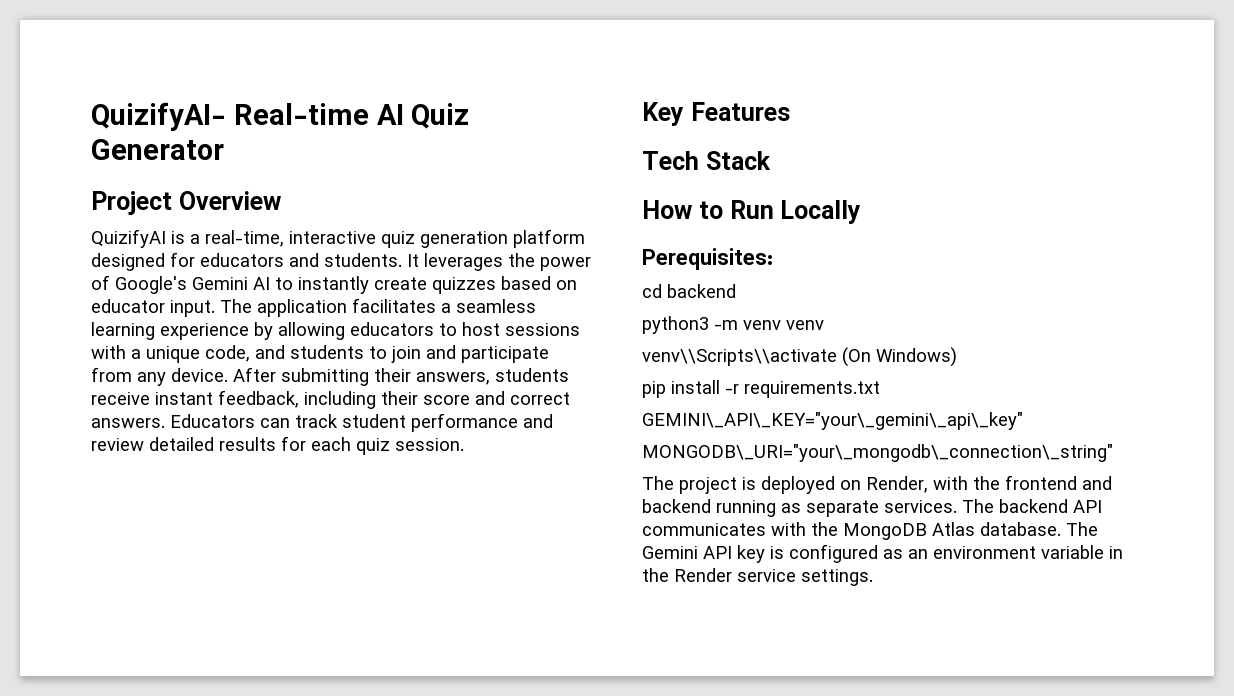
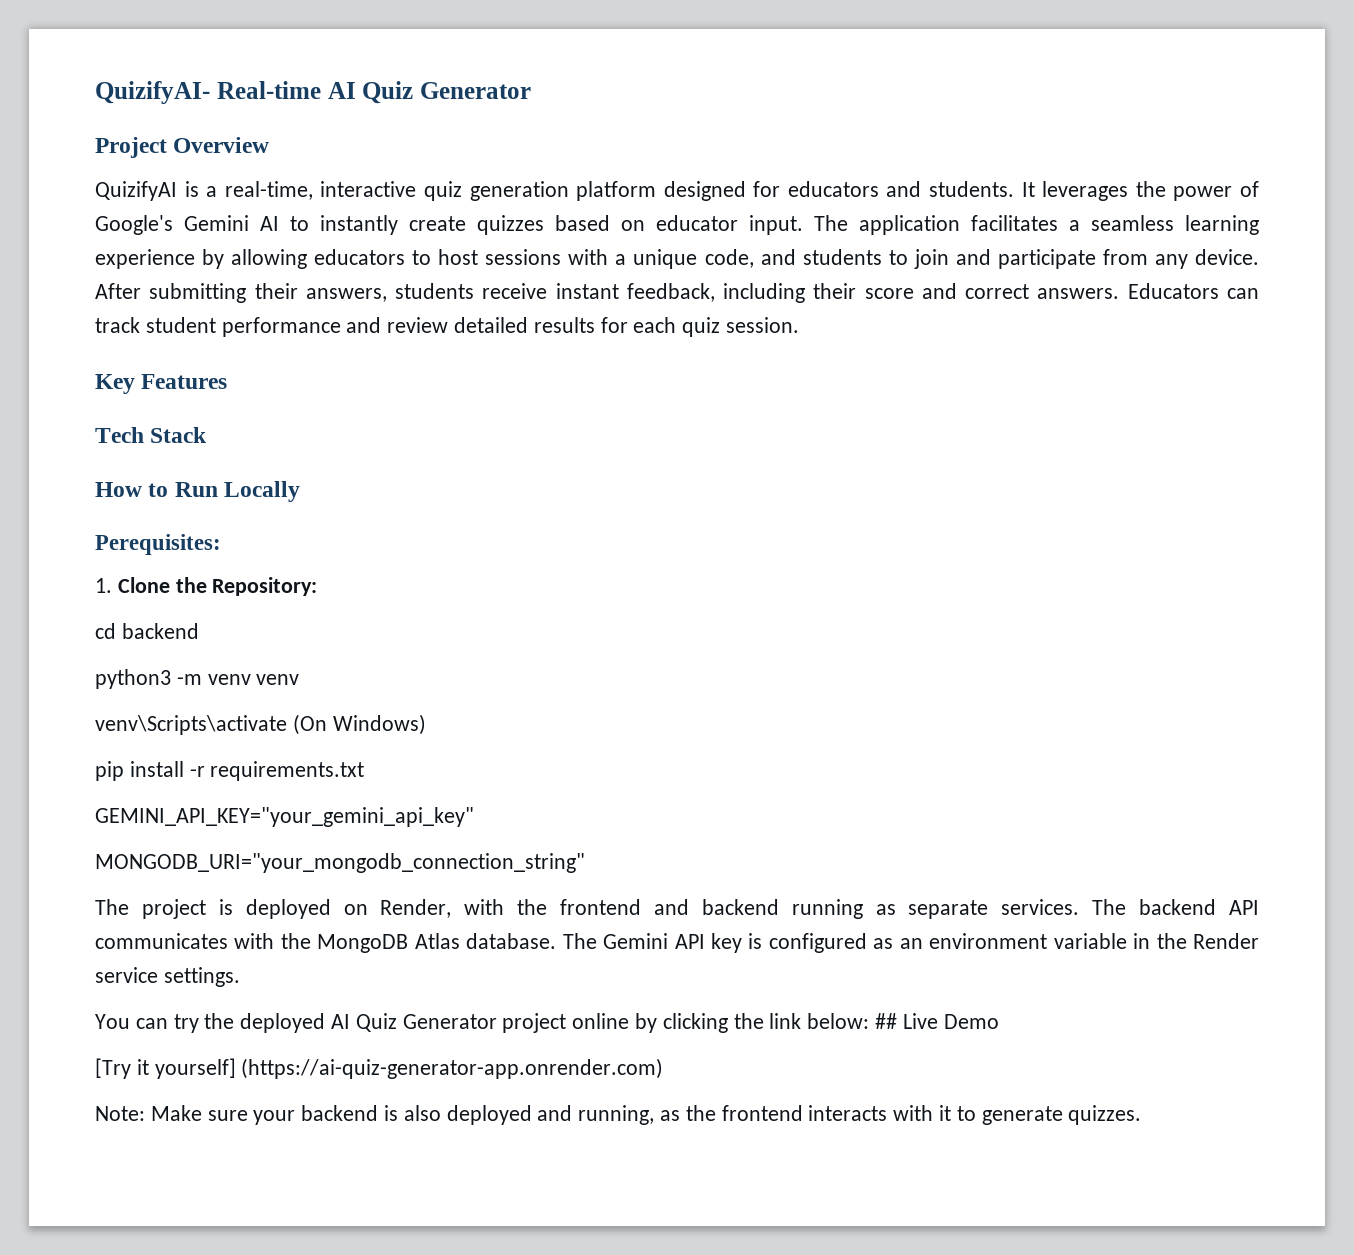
(773, 259) none -> [95,577,318,596] // 1. Clone the Repository:
[642,349,837,366] venv\\Scripts\\activate -> [95,715,287,735] venv\Scripts\activate
[642,412,1023,430] [642,444,1113,462] GEMINI\_API\_KEY="your\_gemini\_api\_key" // MONGODB\_URI="your\_mongodb\_connection\_string" -> [95,807,474,827] [95,853,585,873] GEMINI_API_KEY="your_gemini_api_key" // MONGODB_URI="your_mongodb_connection_string"
(873, 577) none -> [95,1013,999,1033] [95,1058,664,1079] [95,1105,1142,1125] // You can try the deployed AI Quiz Generator project online by clicking the link below: ## Live Demo // [Try it yourself] (https://ai-quiz-generator-app.onrender.com) // Note: Make sure your backend is also deployed and running, as the frontend interacts with it to generate quizzes.

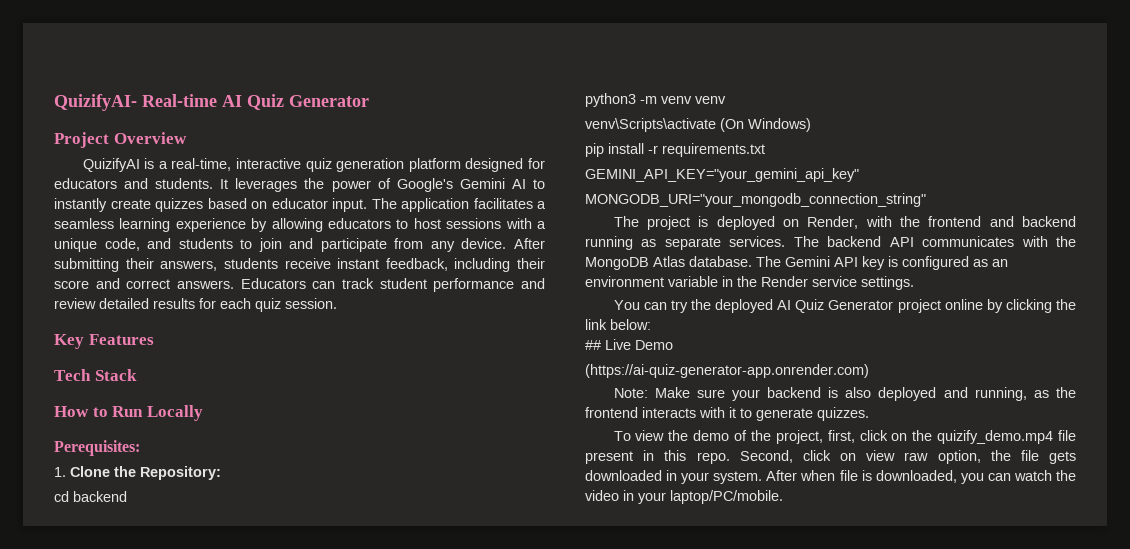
(870, 1021) none -> (651, 324) //
[95,1058,236,1079] [Try it yourself] -> (673, 345) none
(1142, 1115) none -> [613,430,1076,444] [585,450,1076,464] [585,470,1076,484] [585,490,783,504] // To view the demo of the project, first, click on the quizify_demo.mp4 file present in this repo. Second, click on view raw option, the file gets downloaded in your system. After when file is downloaded, you can watch the video in your laptop/PC/mobile.

